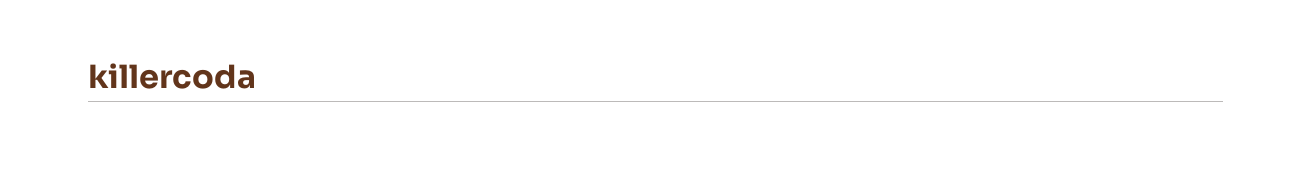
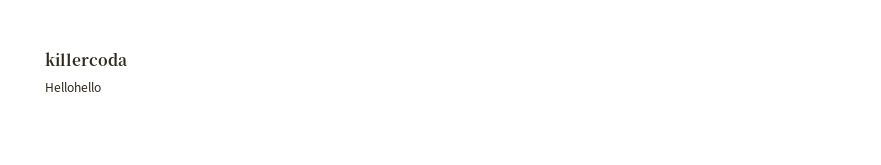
(256, 76) none -> [45,82,101,92] // Hellohello

